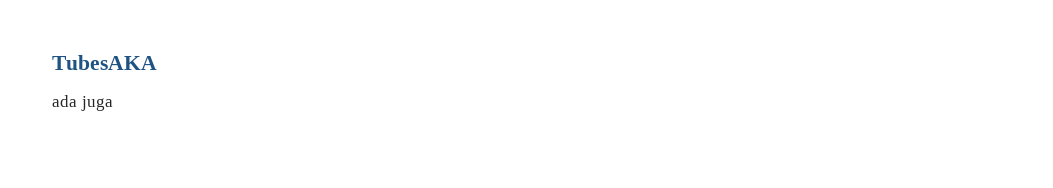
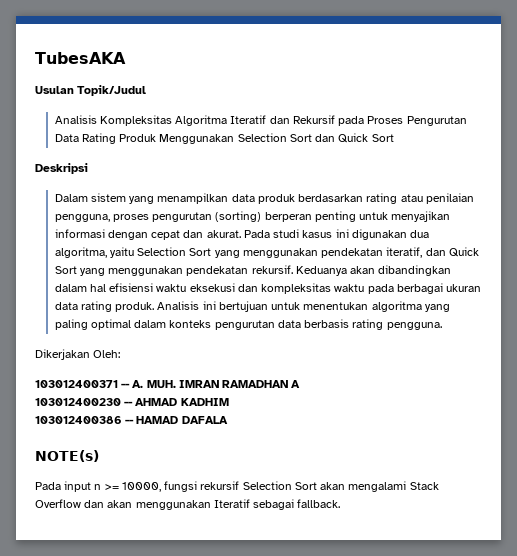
[52,95,113,111] ada juga -> [35,85,147,96] [54,115,467,126] [54,133,394,144] [35,163,88,174] [54,193,474,204] [54,211,451,222] [54,229,429,240] [54,247,479,258] [54,265,452,276] [54,283,481,294] [54,301,450,312] [54,319,442,330] [35,349,121,360] [35,380,301,388] [35,398,229,406] [35,416,228,424] [35,450,99,462] [35,481,439,492] [35,499,341,510] Usulan Topik/Judul // Analisis Kompleksitas Algoritma Iteratif dan Rekursif pada Proses Pengurutan Data Rating Produk Menggunakan Selection Sort dan Quick Sort // Deskripsi // Dalam sistem yang menampilkan data produk berdasarkan rating atau penilaian pengguna, proses pengurutan (sorting) berperan penting untuk menyajikan informasi dengan cepat dan akurat. Pada studi kasus ini digunakan dua algoritma, yaitu Selection Sort yang menggunakan pendekatan iteratif, dan Quick Sort yang menggunakan pendekatan rekursif. Keduanya akan dibandingkan dalam hal efisiensi waktu eksekusi dan kompleksitas waktu pada berbagai ukuran data rating produk. Analisis ini bertujuan untuk menentukan algoritma yang paling optimal dalam konteks pengurutan data berbasis rating pengguna. // Dikerjakan Oleh: // 103012400371 -- A. MUH. IMRAN RAMADHAN A // 103012400230 -- AHMAD KADHIM // 103012400386 -- HAMAD DAFALA // NOTE(s) // Pada input n >= 10000, fungsi rekursif Selection Sort akan mengalami Stack Overflow dan akan menggunakan Iteratif sebagai fallback.

